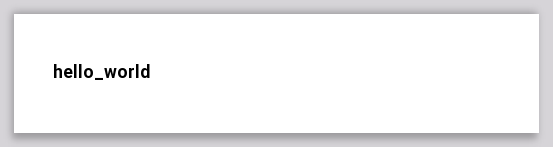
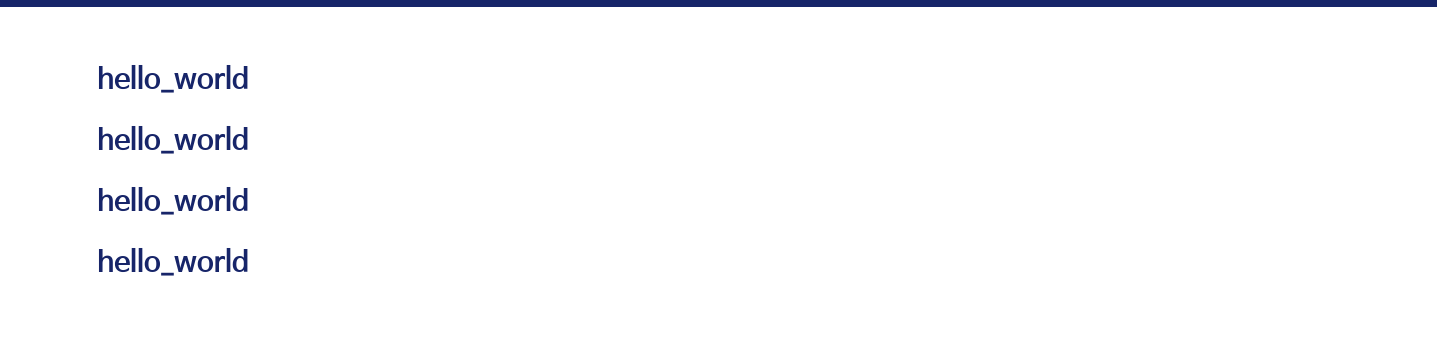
[53,64,150,80] hello_world -> [97,64,249,93] [97,125,249,154] [97,186,249,215] [97,247,249,276] hello_world // hello_world // hello_world // hello_world

